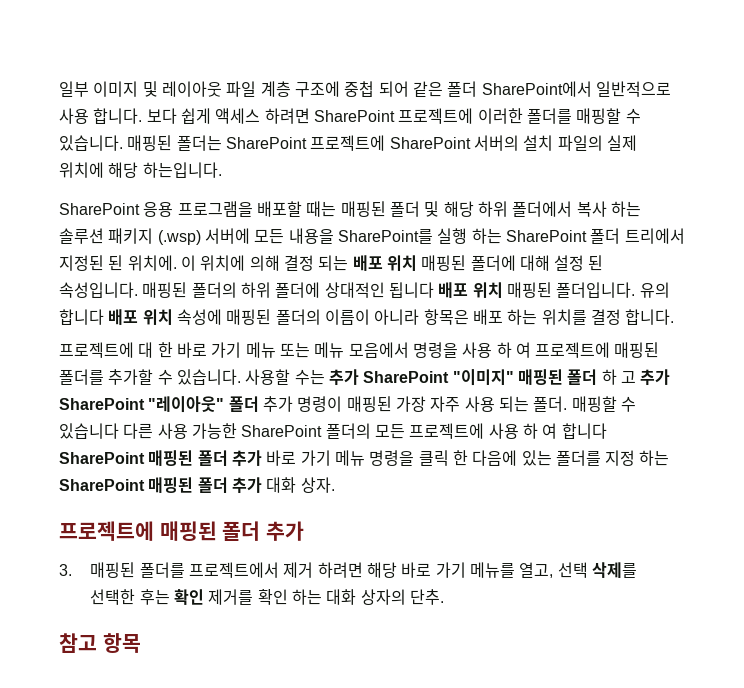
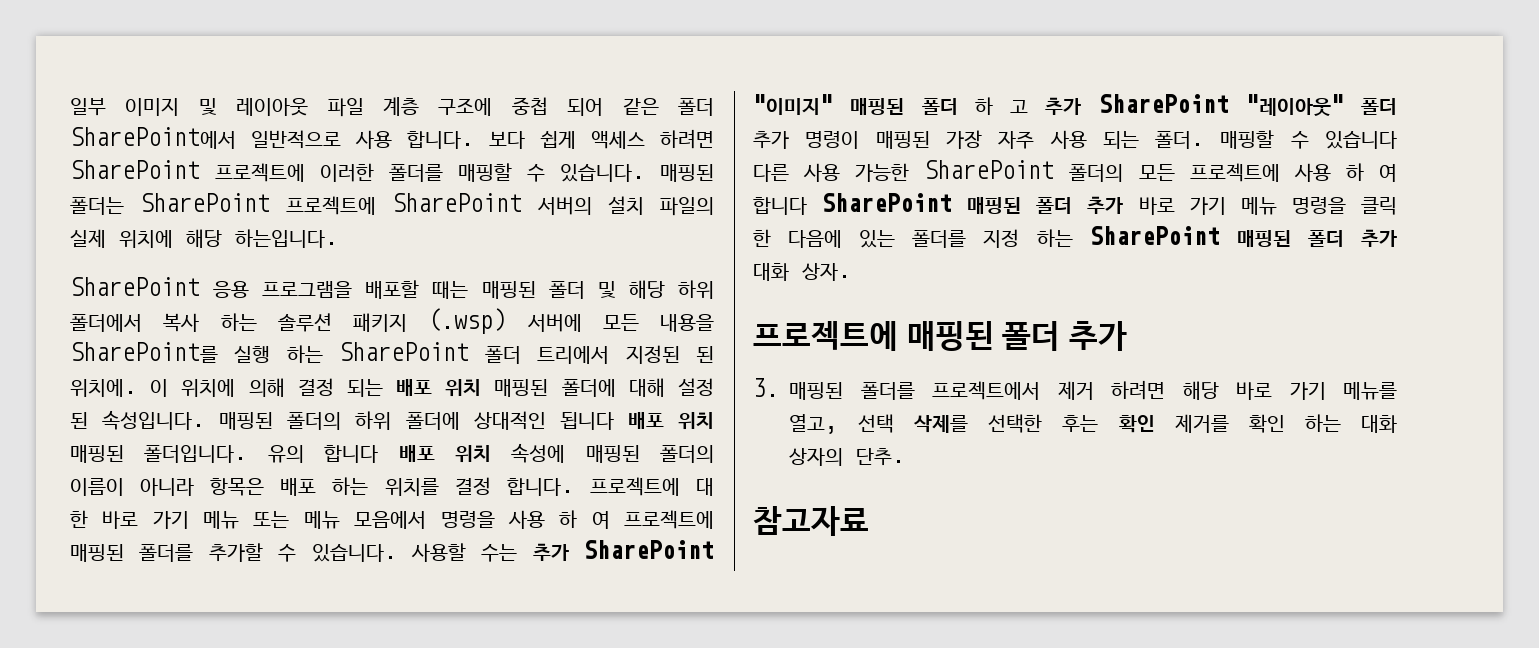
(675, 317) // -> (574, 487) none
[59,633,141,653] 참고 항목 -> [753,506,869,536] 참고자료

